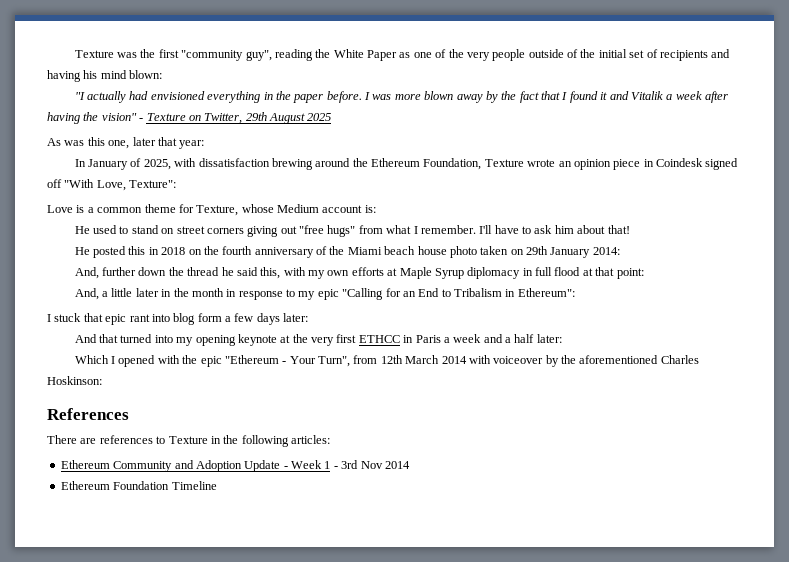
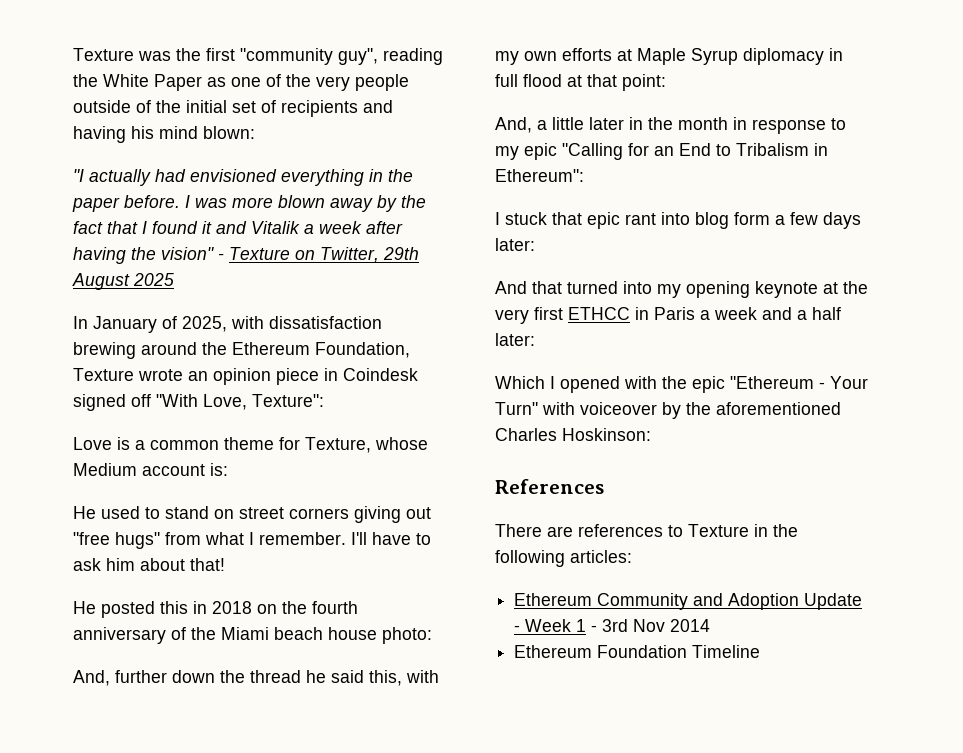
[47,137,205,149] // As was this one, later that year: -> (174, 279) none
[449,246,620,258] photo taken on 29th January 2014: -> [382,627,432,644] photo:
[318,355,467,367] Turn", from 12th March 2014 -> [495,402,538,415] Turn"

